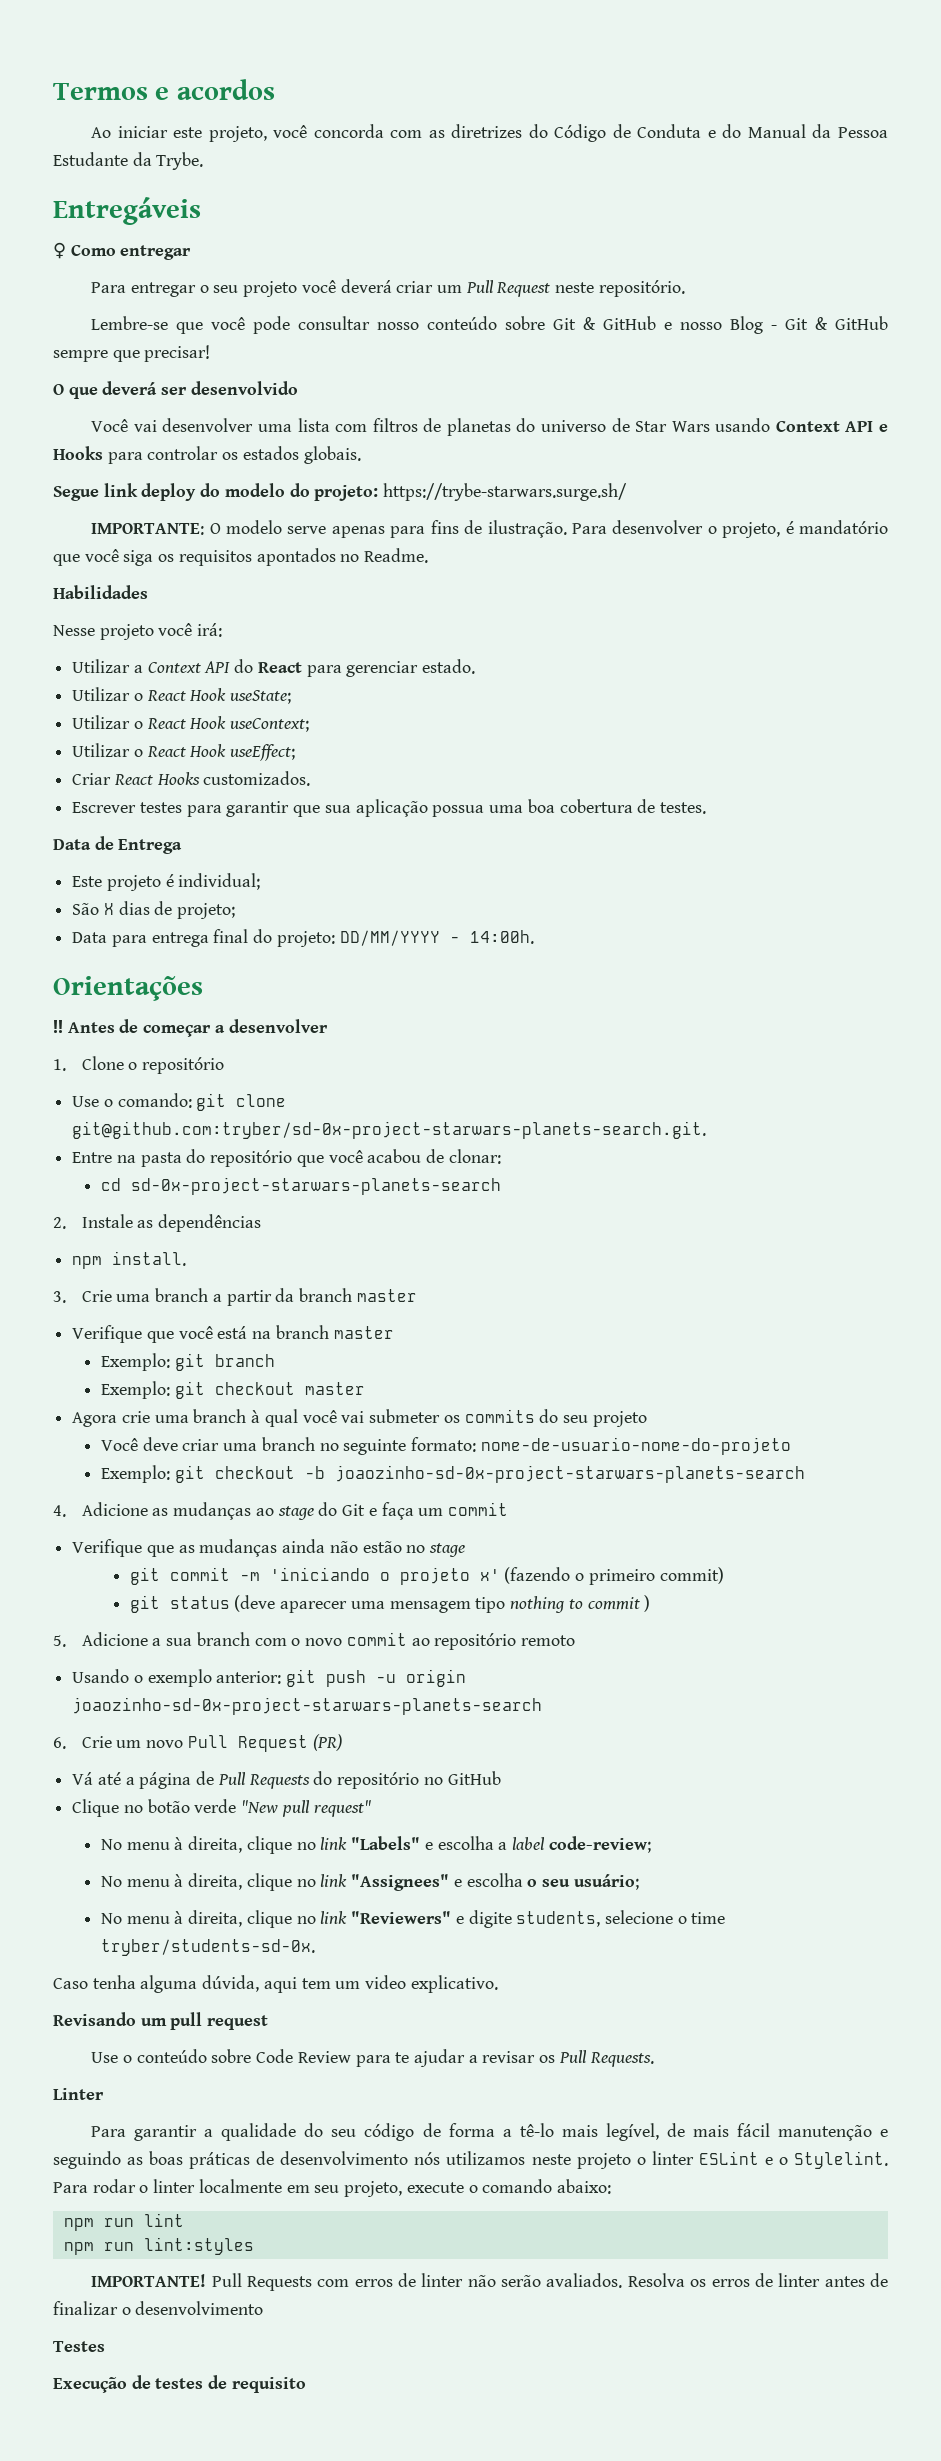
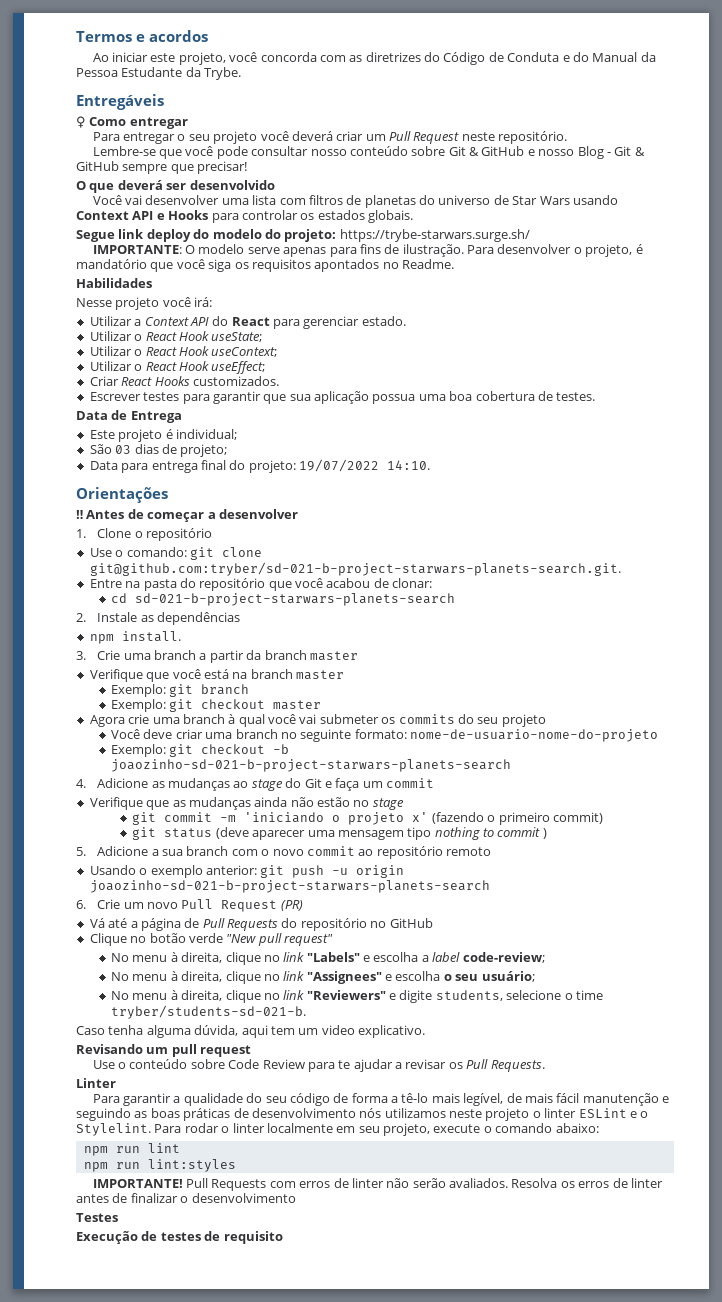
[103,903,114,915] X -> [115,445,132,454] 03
[339,930,534,946] DD/MM/YYYY - 14:00h. -> [299,459,430,472] 19/07/2022 14:10.
[72,1121,707,1139] git@github.com:tryber/sd-0x-project-starwars-planets-search.git. -> [89,562,621,576] git@github.com:tryber/sd-021-b-project-starwars-planets-search.git.
[130,1177,501,1195] sd-0x-project-starwars-planets-search -> [135,593,456,606] sd-021-b-project-starwars-planets-search
[334,1465,805,1483] joaozinho-sd-0x-project-starwars-planets-search -> [111,759,512,772] joaozinho-sd-021-b-project-starwars-planets-search
[72,1697,543,1715] joaozinho-sd-0x-project-starwars-planets-search -> [89,880,490,893] joaozinho-sd-021-b-project-starwars-planets-search
[100,1939,315,1956] tryber/students-sd-0x. -> [111,1005,307,1019] tryber/students-sd-021-b.

